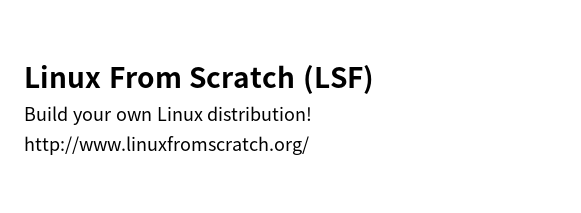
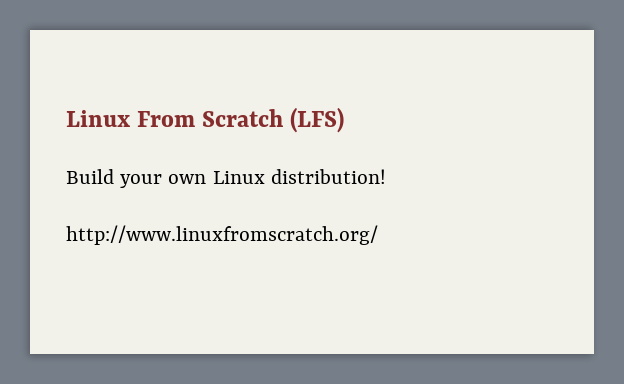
[302,65,374,94] (LSF) -> [290,107,345,133] (LFS)

